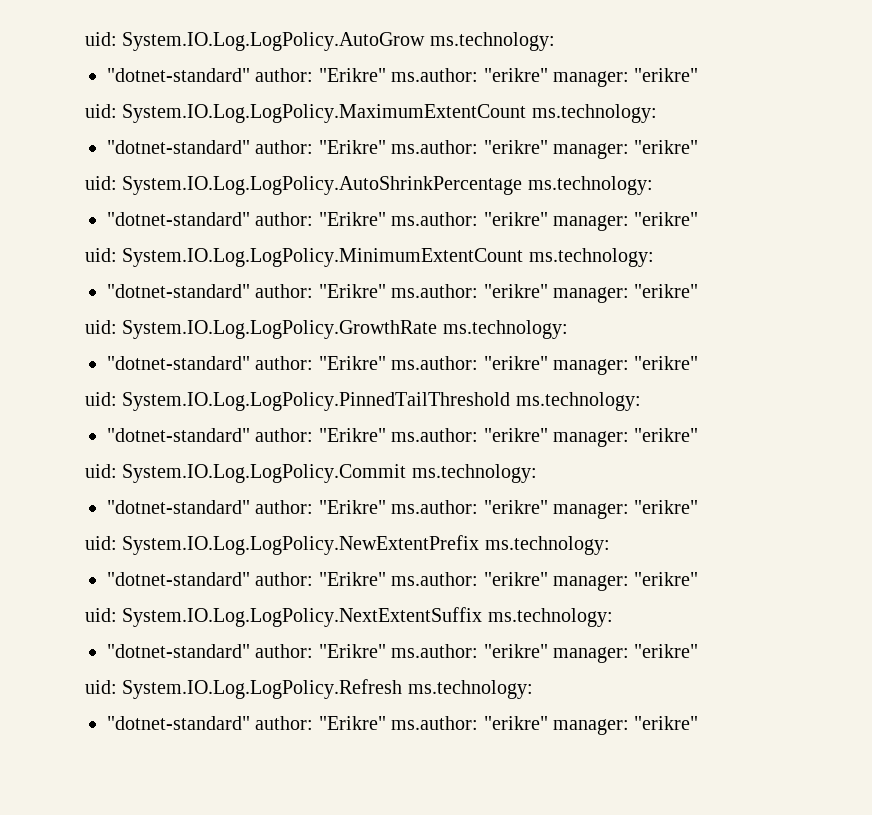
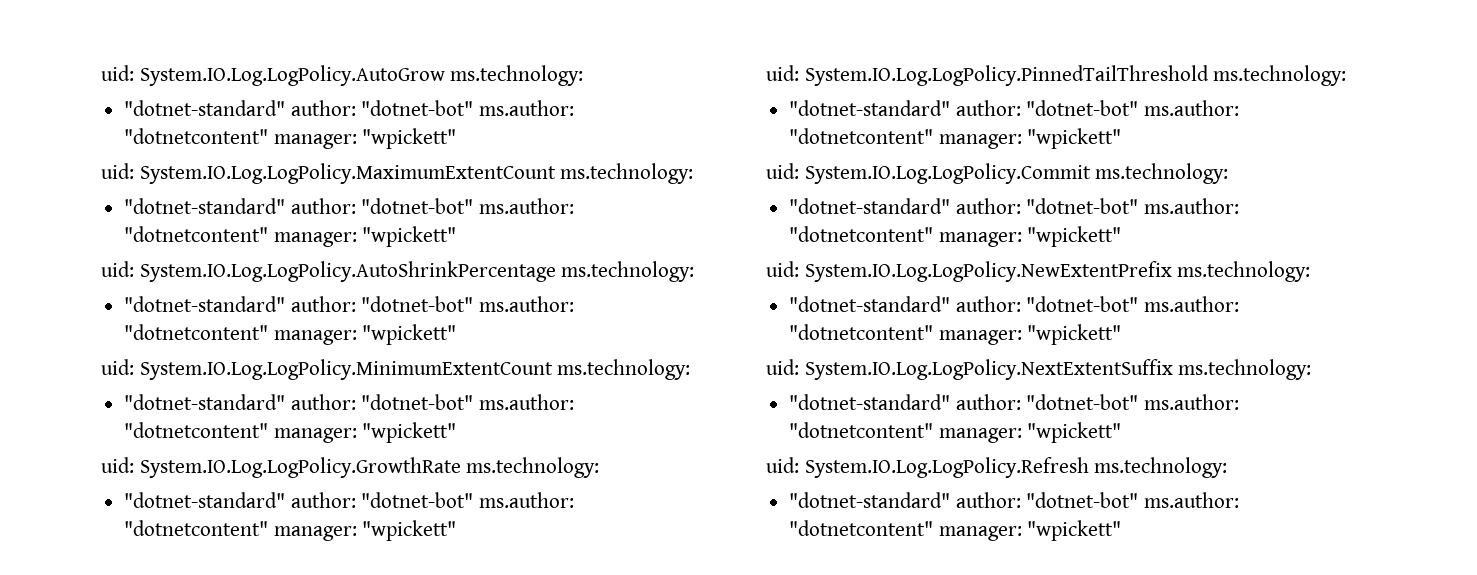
[318,68,699,87] "Erikre" ms.author: "erikre" manager: "erikre" -> [361,100,575,116] [124,128,457,149] "dotnet-bot" ms.author: "dotnetcontent" manager: "wpickett"
[318,140,699,159] "Erikre" ms.author: "erikre" manager: "erikre" -> [361,198,575,214] [124,226,457,247] "dotnet-bot" ms.author: "dotnetcontent" manager: "wpickett"
[318,212,699,231] "Erikre" ms.author: "erikre" manager: "erikre" -> [361,296,575,312] [124,324,457,345] "dotnet-bot" ms.author: "dotnetcontent" manager: "wpickett"
[318,284,699,303] "Erikre" ms.author: "erikre" manager: "erikre" -> [361,394,575,410] [124,422,457,443] "dotnet-bot" ms.author: "dotnetcontent" manager: "wpickett"
[318,356,699,375] "Erikre" ms.author: "erikre" manager: "erikre" -> [361,492,575,508] [124,520,457,541] "dotnet-bot" ms.author: "dotnetcontent" manager: "wpickett"
[318,428,699,447] "Erikre" ms.author: "erikre" manager: "erikre" -> [1026,100,1240,116] [789,128,1122,149] "dotnet-bot" ms.author: "dotnetcontent" manager: "wpickett"
[318,500,699,519] "Erikre" ms.author: "erikre" manager: "erikre" -> [1026,198,1240,214] [789,226,1122,247] "dotnet-bot" ms.author: "dotnetcontent" manager: "wpickett"
[318,572,699,591] "Erikre" ms.author: "erikre" manager: "erikre" -> [1026,296,1240,312] [789,324,1122,345] "dotnet-bot" ms.author: "dotnetcontent" manager: "wpickett"
[318,644,699,663] "Erikre" ms.author: "erikre" manager: "erikre" -> [1026,394,1240,410] [789,422,1122,443] "dotnet-bot" ms.author: "dotnetcontent" manager: "wpickett"
[318,716,699,735] "Erikre" ms.author: "erikre" manager: "erikre" -> [1026,492,1240,508] [789,520,1122,541] "dotnet-bot" ms.author: "dotnetcontent" manager: "wpickett"

